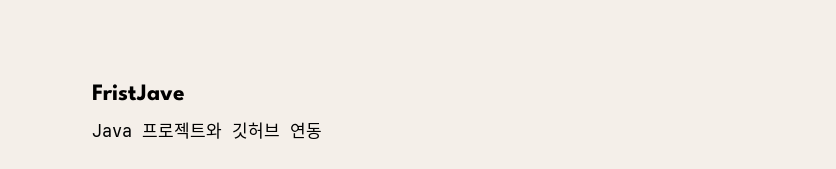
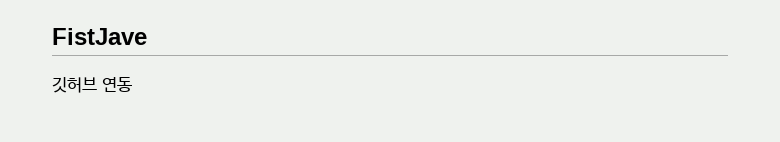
[92,84,185,101] [92,122,222,139] FristJave // Java 프로젝트와 -> [52,28,147,45] FistJave //

